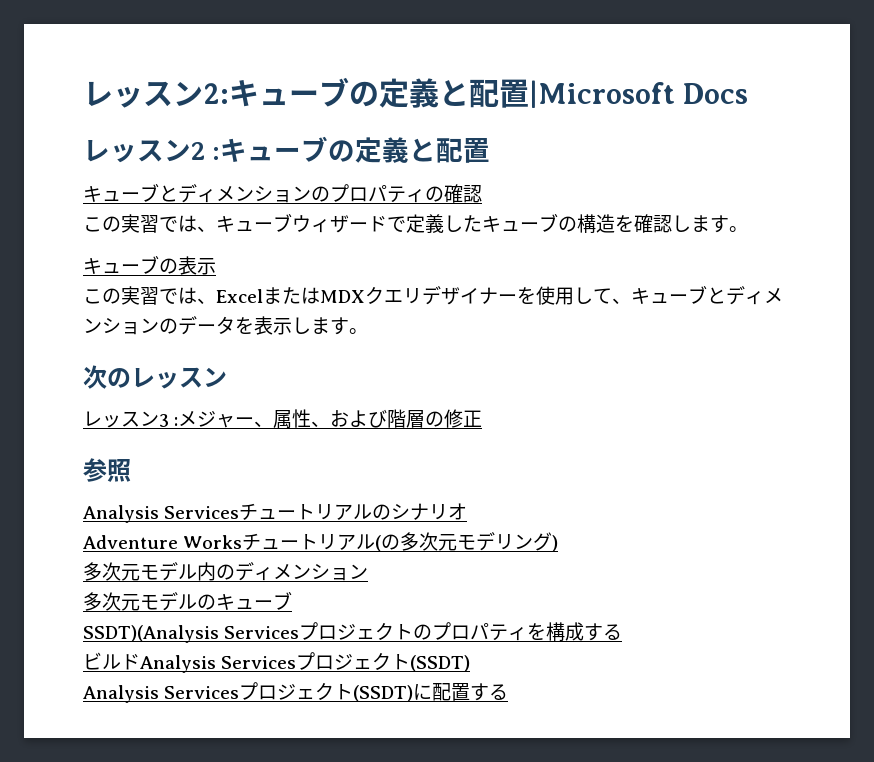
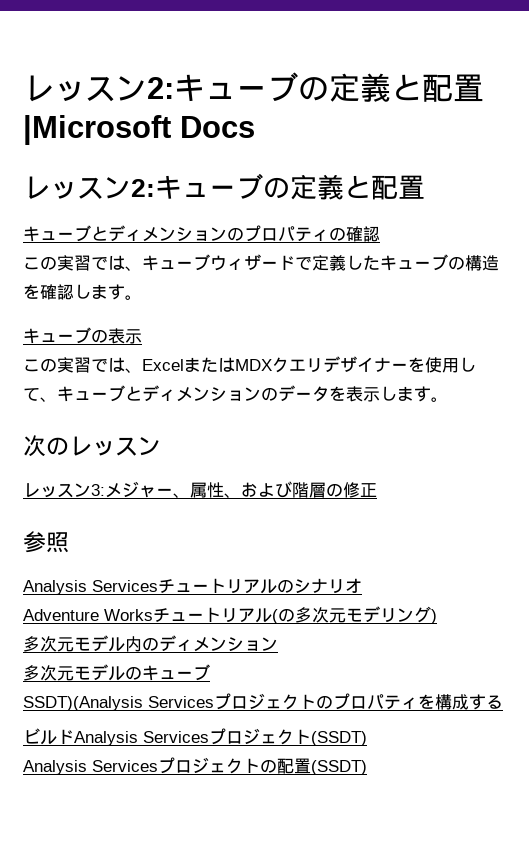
[191,142,221,160] 2 : -> [131,179,155,197] 2:
[159,414,179,427] 3 : -> [91,484,105,496] 3:
[353,683,509,702] (SSDT)に配置する -> [260,758,367,775] の配置(SSDT)

